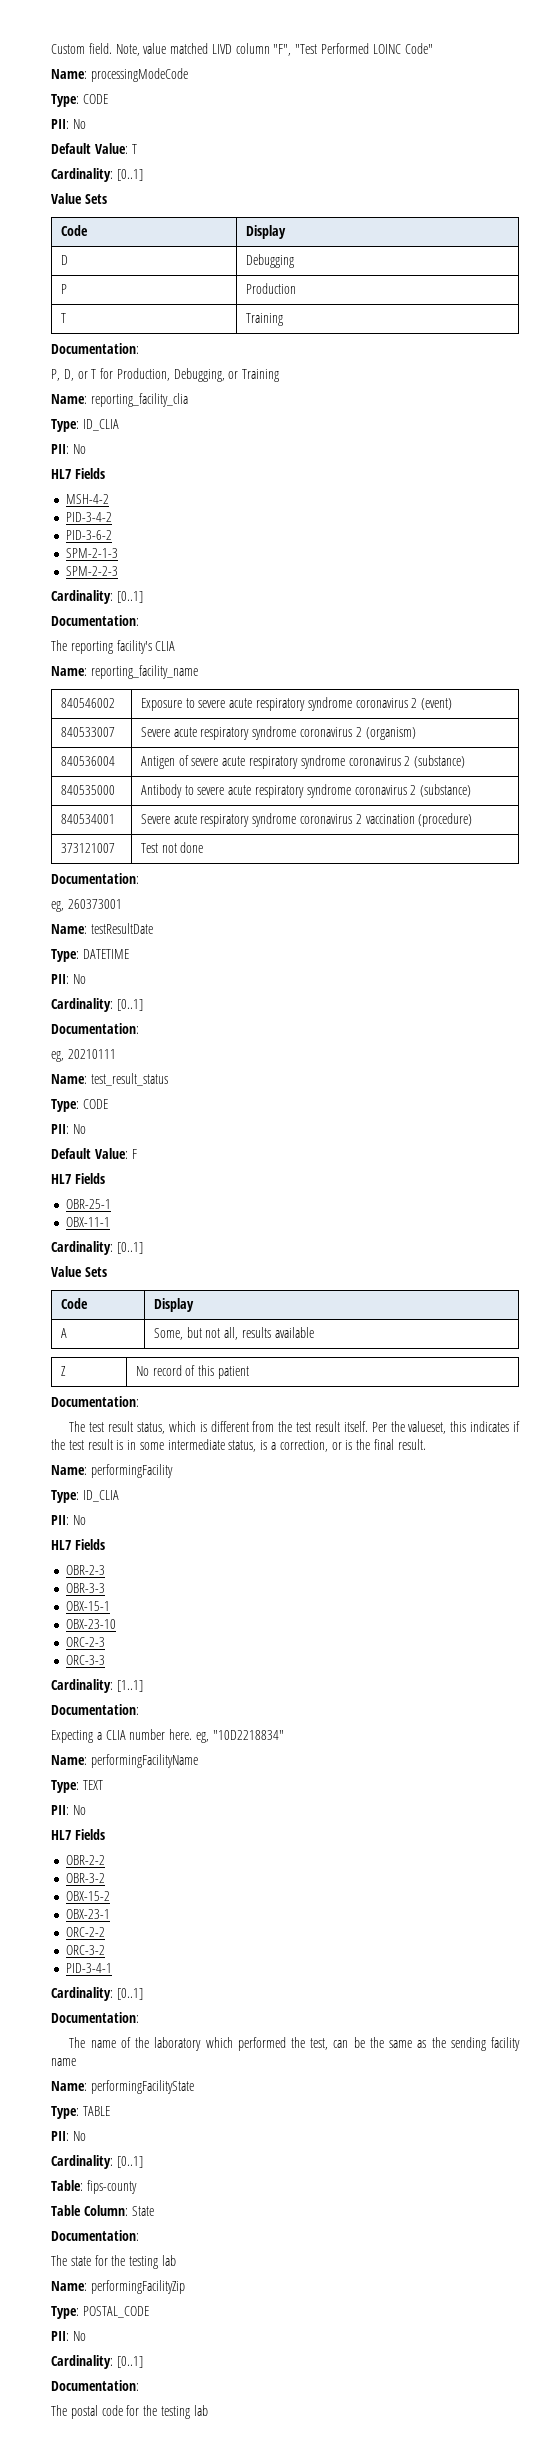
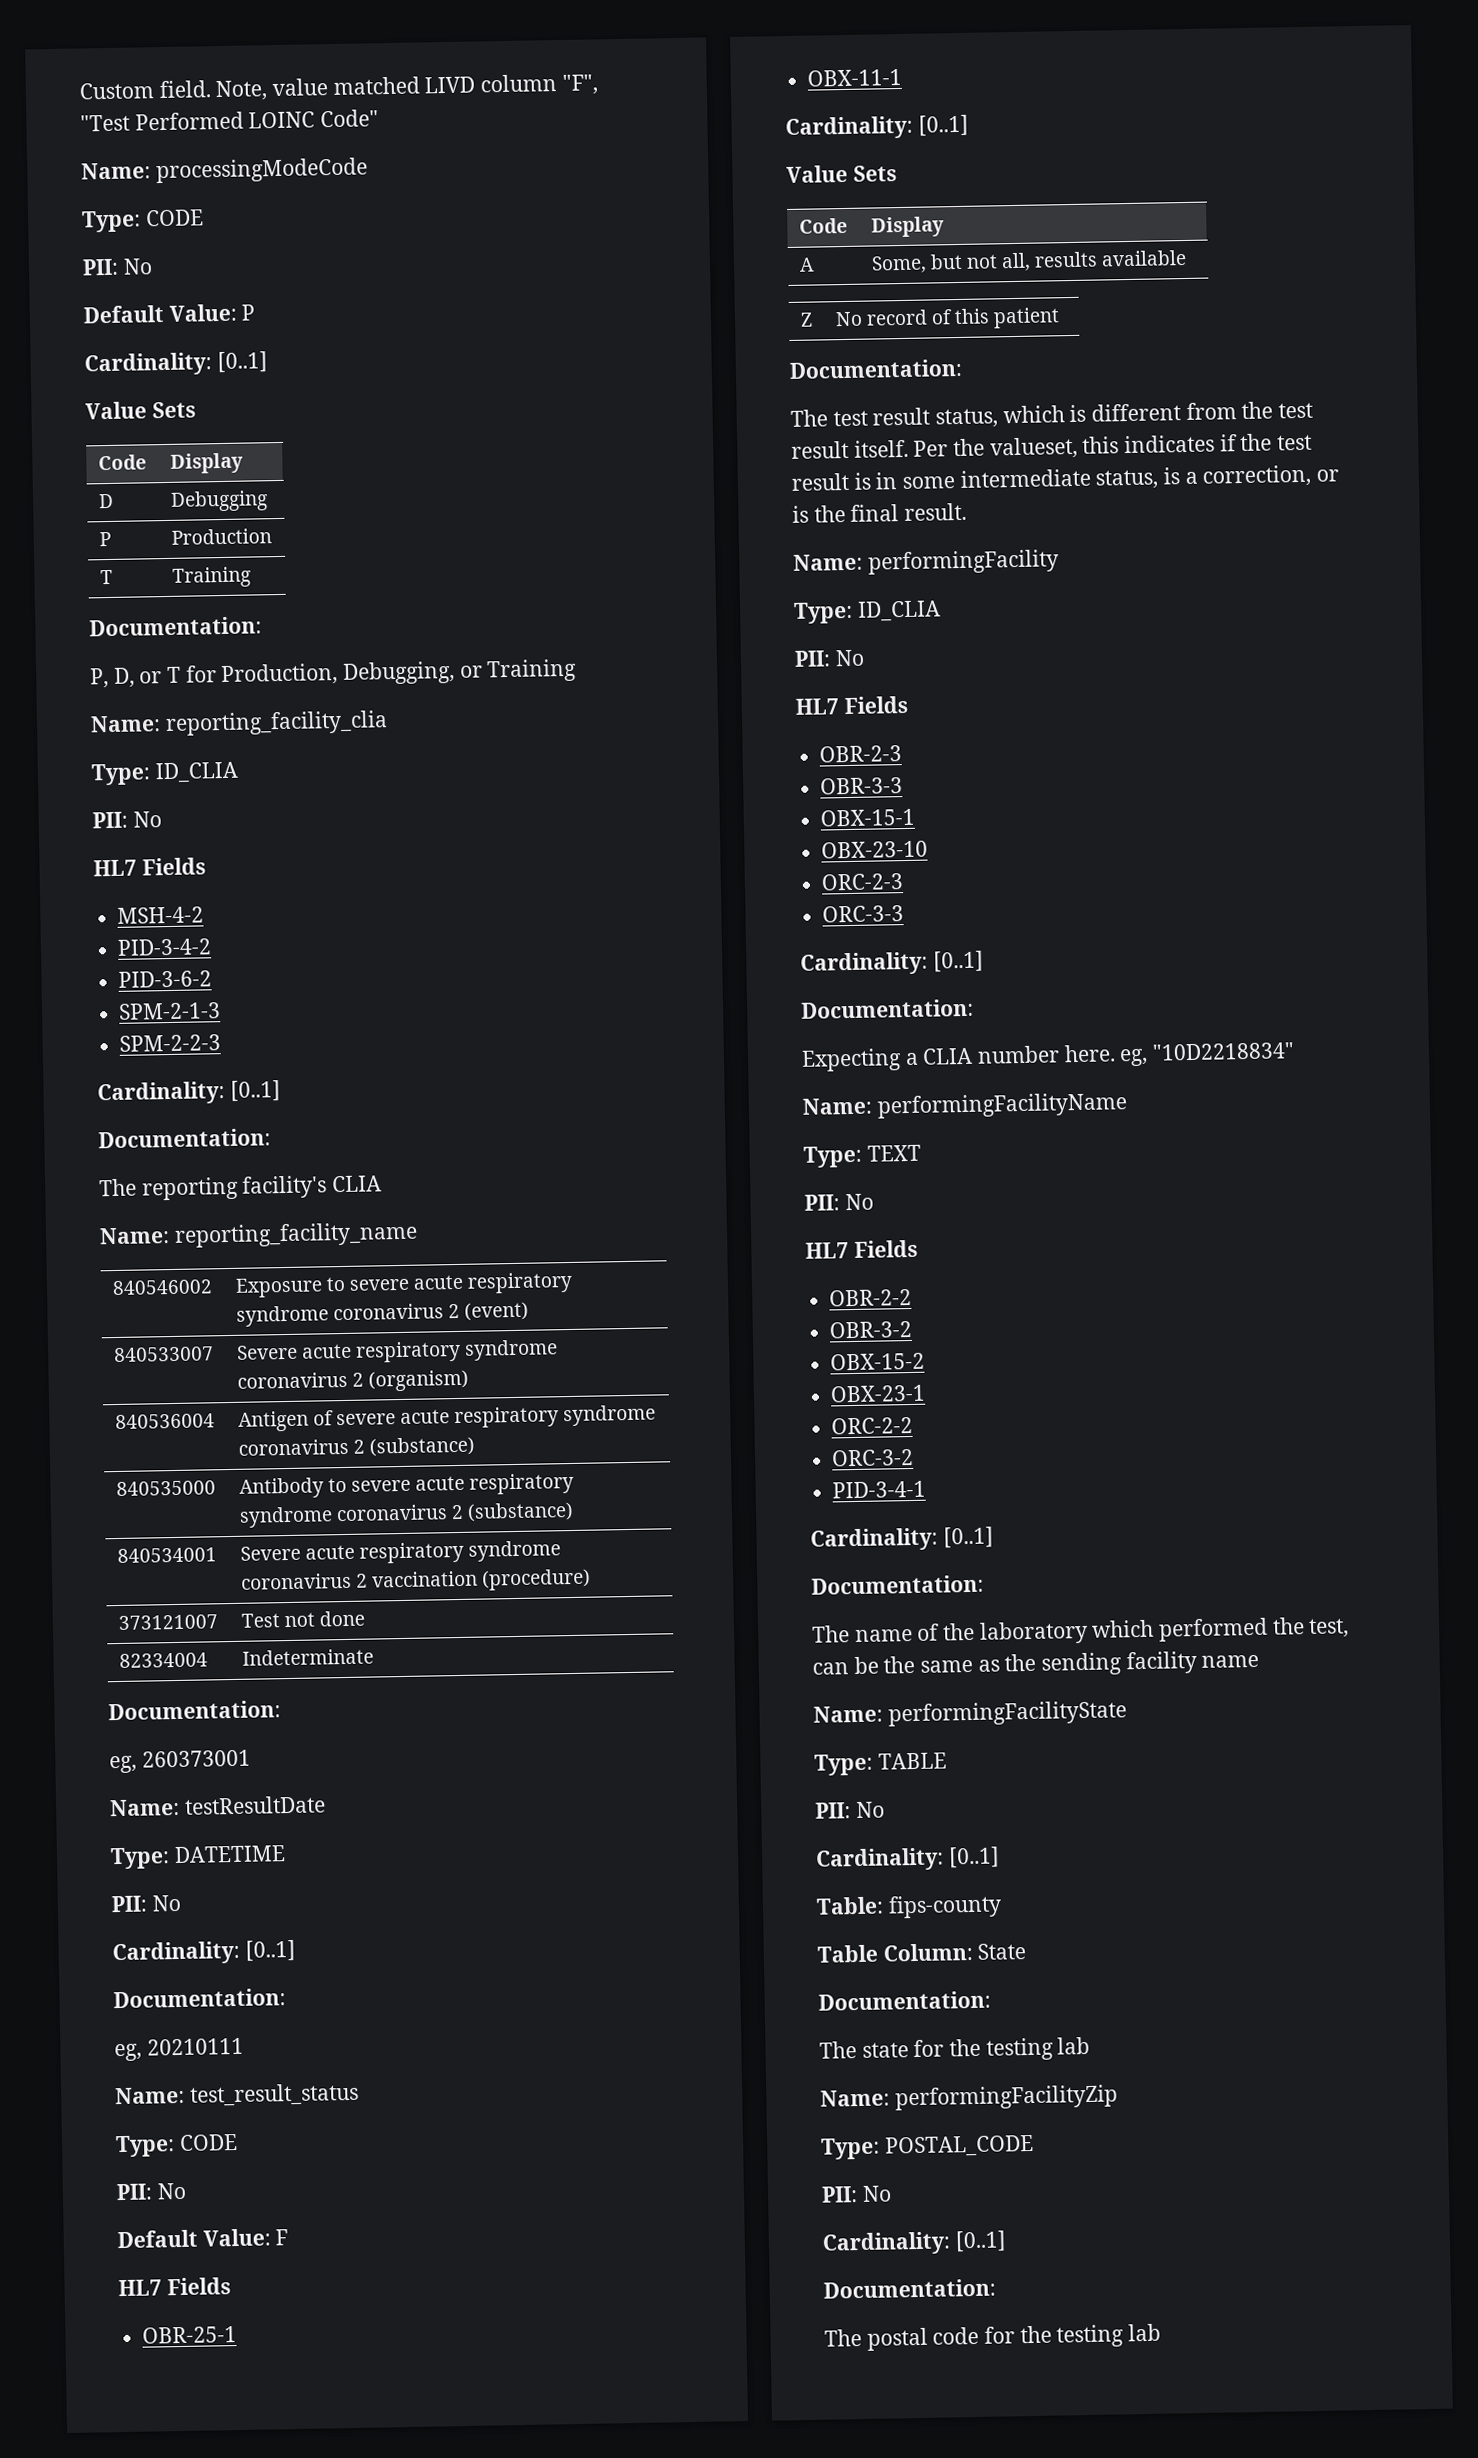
[131,144,137,154] T -> [241,304,256,321] P
(204, 847) none -> [118,1652,208,1669] [241,1648,374,1666] // 82334004 | Indeterminate
[116,1680,143,1692] [1..1] -> [932,950,984,973] [0..1]

